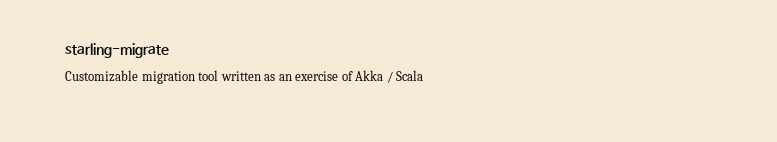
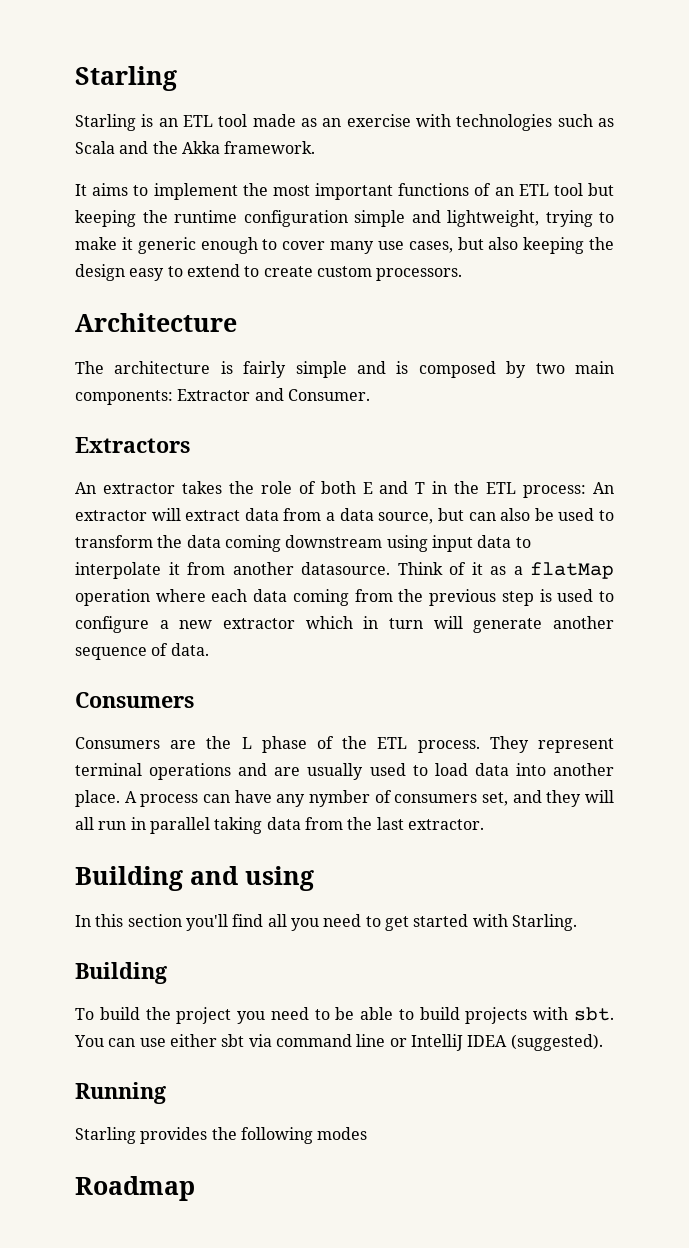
[65,43,169,58] [65,70,424,84] starling-migrate // Customizable migration tool written as an exercise of Akka / Scala -> [75,66,177,91] [75,114,614,131] [75,141,316,154] [75,183,615,200] [75,210,614,227] [75,237,614,254] [75,264,463,281] [75,313,237,332] [75,361,614,378] [75,388,370,405] [75,437,190,453] [75,481,615,498] [75,508,615,524] [75,535,531,552] [75,562,614,579] [75,589,615,606] [75,616,614,633] [75,643,209,660] [75,692,194,708] [75,736,614,753] [75,763,615,780] [75,790,615,807] [75,817,484,834] [75,866,314,891] [75,914,577,931] [75,962,167,984] [75,1007,614,1024] [74,1034,603,1051] [75,1082,166,1104] [75,1127,368,1144] [75,1176,195,1201] Starling // Starling is an ETL tool made as an exercise with technologies such as Scala and the Akka framework. // It aims to implement the most important functions of an ETL tool but keeping the runtime configuration simple and lightweight, trying to make it generic enough to cover many use cases, but also keeping the design easy to extend to create custom processors. // Architecture // The architecture is fairly simple and is composed by two main components: Extractor and Consumer. // Extractors // An extractor takes the role of both E and T in the ETL process: An extractor will extract data from a data source, but can also be used to transform the data coming downstream using input data to interpolate it from another datasource. Think of it as a flatMap operation where each data coming from the previous step is used to configure a new extractor which in turn will generate another sequence of data. // Consumers // Consumers are the L phase of the ETL process. They represent terminal operations and are usually used to load data into another place. A process can have any nymber of consumers set, and they will all run in parallel taking data from the last extractor. // Building and using // In this section you'll find all you need to get started with Starling. // Building // To build the project you need to be able to build projects with sbt. You can use either sbt via command line or IntelliJ IDEA (suggested). // Running // Starling provides the following modes // Roadmap

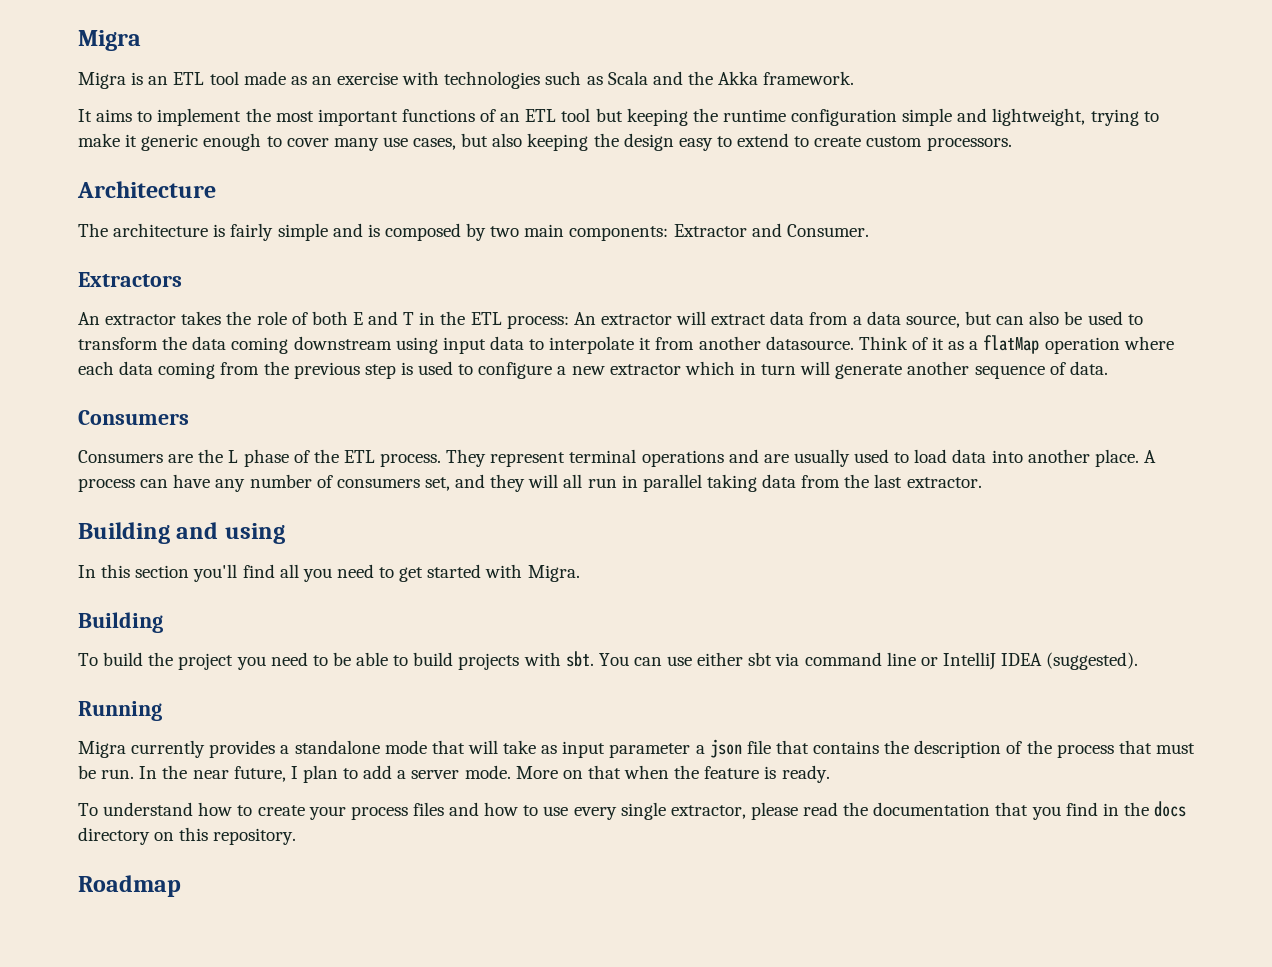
[75,66,177,91] [75,114,136,131] Starling // Starling -> [78,30,141,51] [78,72,126,89] Migra // Migra
[309,790,370,807] nymber -> [249,474,312,488] number
[511,914,577,931] Starling. -> [527,565,580,582] Migra.
[75,1127,368,1144] Starling provides the following modes -> [78,739,1195,758] [78,765,830,783] [78,801,1187,820] [78,827,297,845] Migra currently provides a standalone mode that will take as input parameter a json file that contains the description of the process that must be run. In the near future, I plan to add a server mode. More on that when the feature is ready. // To understand how to create your process files and how to use every single extractor, please read the documentation that you find in the docs directory on this repository.

